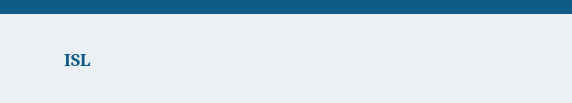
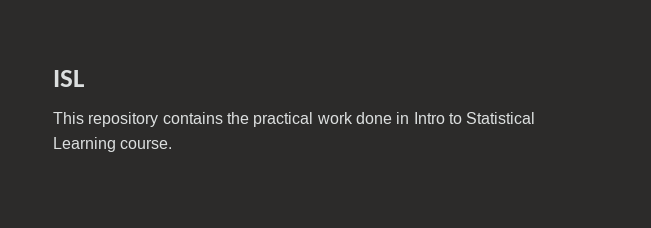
(91, 60) none -> [53,112,536,127] [53,137,173,152] // This repository contains the practical work done in Intro to Statistical Learning course.

